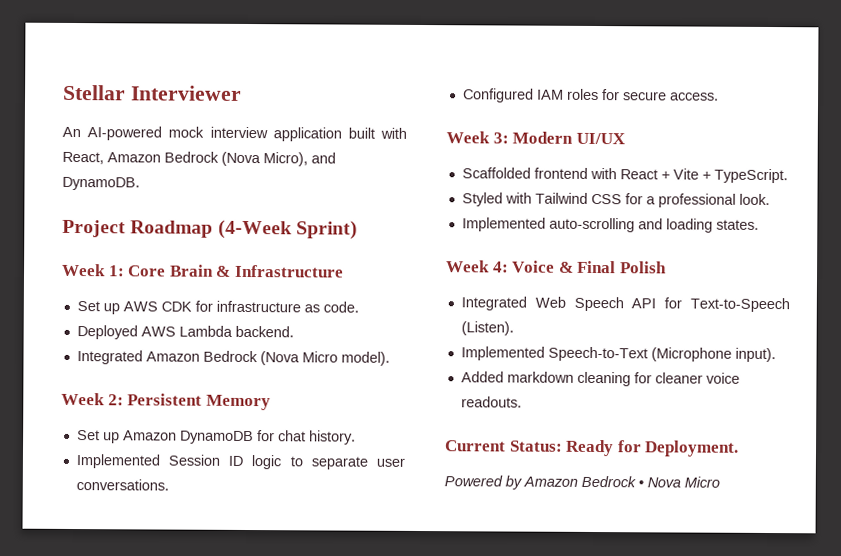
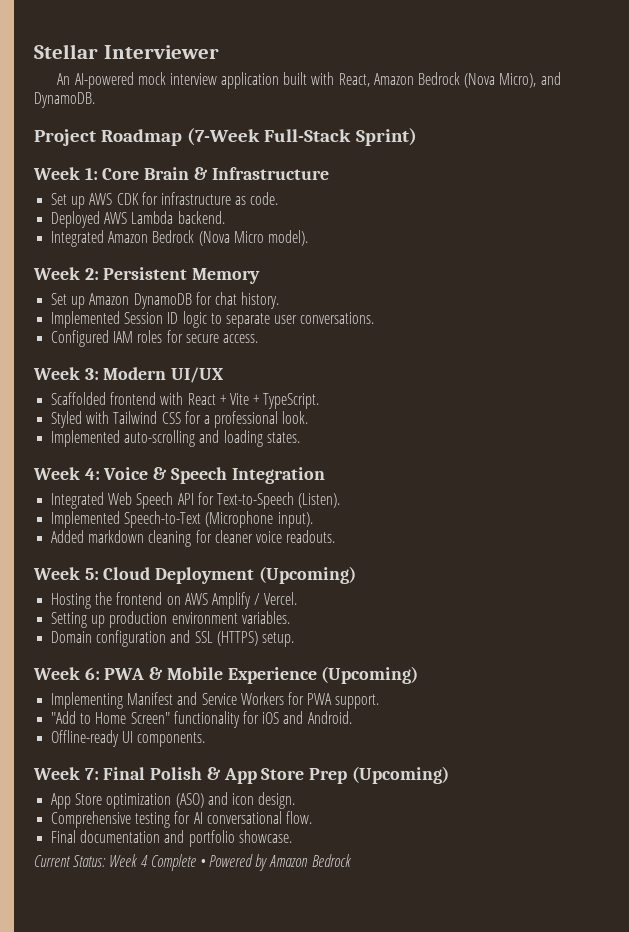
[217,219,292,240] (4-Week -> [187,128,352,146] (7-Week Full-Stack
[577,260,667,274] Final Polish -> [170,467,325,484] Speech Integration
[445,439,740,457] Current Status: Ready for Deployment. // -> [33,566,356,584] [51,592,298,609] [51,611,290,628] [51,630,294,647] [33,666,419,684] [51,692,380,709] [51,711,352,728] [51,730,206,747] [33,766,449,784] [51,792,296,809] [51,811,312,828] [51,830,292,847] [34,854,206,871] Week 5: Cloud Deployment (Upcoming) // Hosting the frontend on AWS Amplify / Vercel. // Setting up production environment variables. // Domain configuration and SSL (HTTPS) setup. // Week 6: PWA & Mobile Experience (Upcoming) // Implementing Manifest and Service Workers for PWA support. // "Add to Home Screen" functionality for iOS and Android. // Offline-ready UI components. // Week 7: Final Polish & App Store Prep (Upcoming) // App Store optimization (ASO) and icon design. // Comprehensive testing for AI conversational flow. // Final documentation and portfolio showcase. // Current Status: Week 4 Complete •
[638,476,720,488] • Nova Micro -> (352, 860) none

